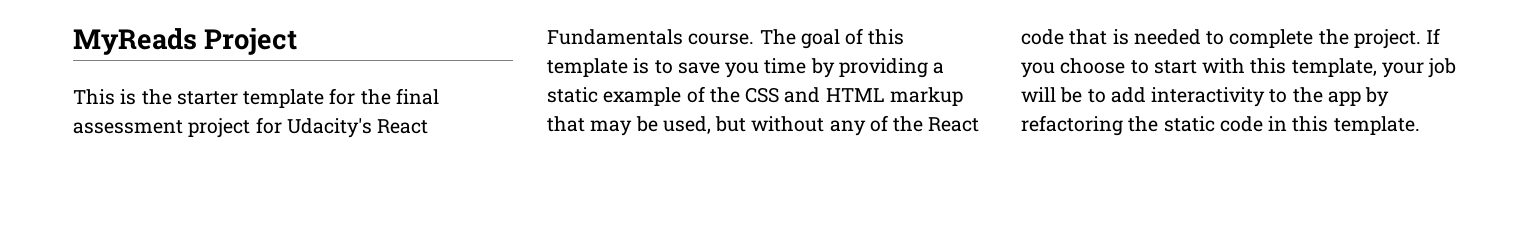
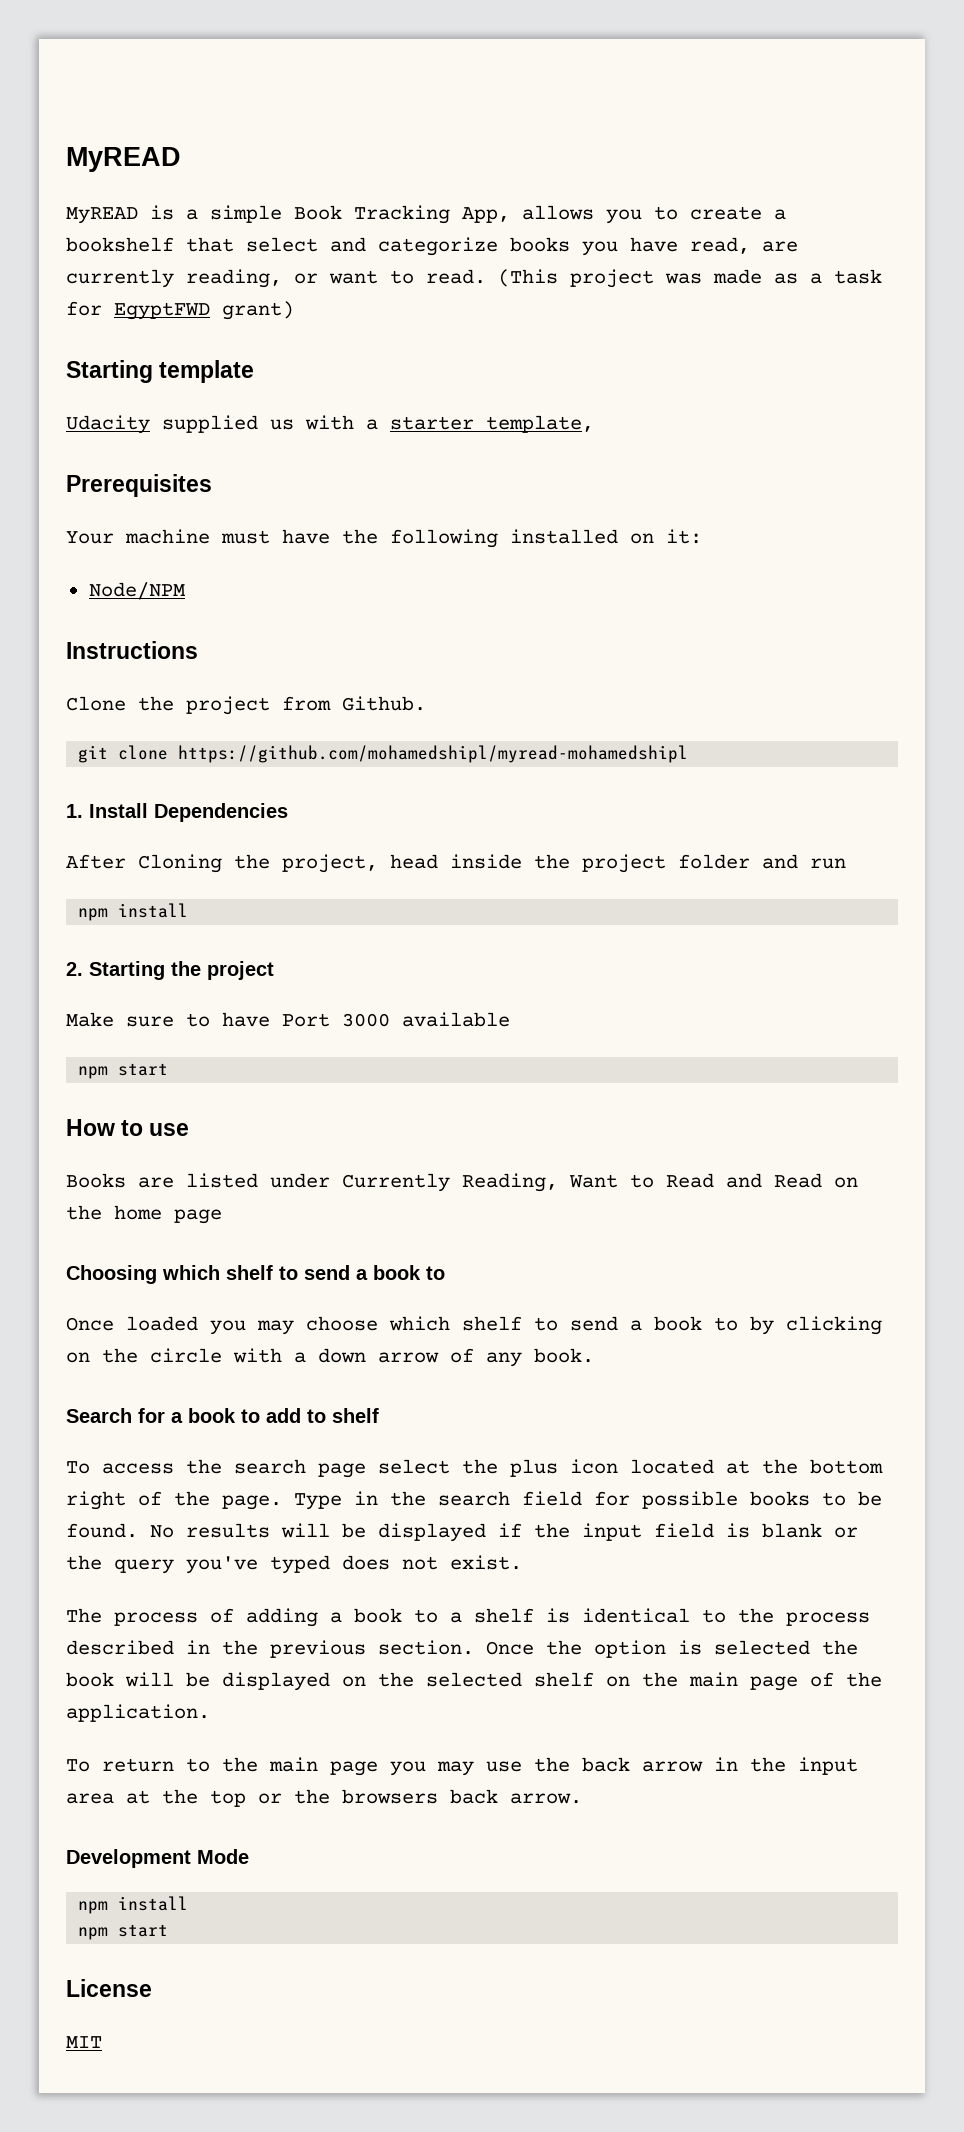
[73,28,298,55] [73,88,439,108] [73,117,429,138] [547,28,905,49] [547,58,945,78] [547,86,963,106] [547,115,980,136] [1021,28,1441,49] [1021,58,1457,78] [1021,87,1390,107] [1021,115,1420,136] MyReads Project // This is the starter template for the final assessment project for Udacity's React Fundamentals course. The goal of this template is to save you time by providing a static example of the CSS and HTML markup that may be used, but without any of the React code that is needed to complete the project. If you choose to start with this template, your job will be to add interactivity to the app by refactoring the static code in this template. -> [66,147,181,172] [66,205,786,224] [66,237,798,256] [66,269,882,288] [66,301,294,320] [66,360,255,383] [66,415,594,434] [66,474,212,497] [66,529,702,548] [88,582,185,600] [66,641,198,659] [66,696,426,715] [78,745,689,763] [66,803,288,822] [66,854,846,873] [78,903,189,921] [66,961,274,980] [66,1012,510,1027] [78,1063,169,1079] [66,1119,190,1136] [66,1173,858,1192] [66,1205,222,1224] [66,1265,445,1284] [66,1316,882,1335] [66,1348,594,1367] [66,1408,379,1423] [66,1459,883,1478] [66,1491,882,1510] [66,1523,858,1542] [66,1555,522,1574] [66,1608,870,1627] [66,1640,858,1658] [66,1672,882,1691] [66,1704,210,1722] [66,1757,858,1776] [66,1789,582,1807] [66,1849,249,1868] [78,1896,189,1914] [78,1924,169,1940] [66,1979,152,1997] [66,2036,102,2048] MyREAD // MyREAD is a simple Book Tracking App, allows you to create a bookshelf that select and categorize books you have read, are currently reading, or want to read. (This project was made as a task for EgyptFWD grant) // Starting template // Udacity supplied us with a starter template, // Prerequisites // Your machine must have the following installed on it: // Node/NPM // Instructions // Clone the project from Github. // git clone https://github.com/mohamedshipl/myread-mohamedshipl // 1. Install Dependencies // After Cloning the project, head inside the project folder and run // npm install // 2. Starting the project // Make sure to have Port 3000 available // npm start // How to use // Books are listed under Currently Reading, Want to Read and Read on the home page // Choosing which shelf to send a book to // Once loaded you may choose which shelf to send a book to by clicking on the circle with a down arrow of any book. // Search for a book to add to shelf // To access the search page select the plus icon located at the bottom right of the page. Type in the search field for possible books to be found. No results will be displayed if the input field is blank or the query you've typed does not exist. // The process of adding a book to a shelf is identical to the process described in the previous section. Once the option is selected the book will be displayed on the selected shelf on the main page of the application. // To return to the main page you may use the back arrow in the input area at the top or the browsers back arrow. // Development Mode // npm install // npm start // License // MIT

